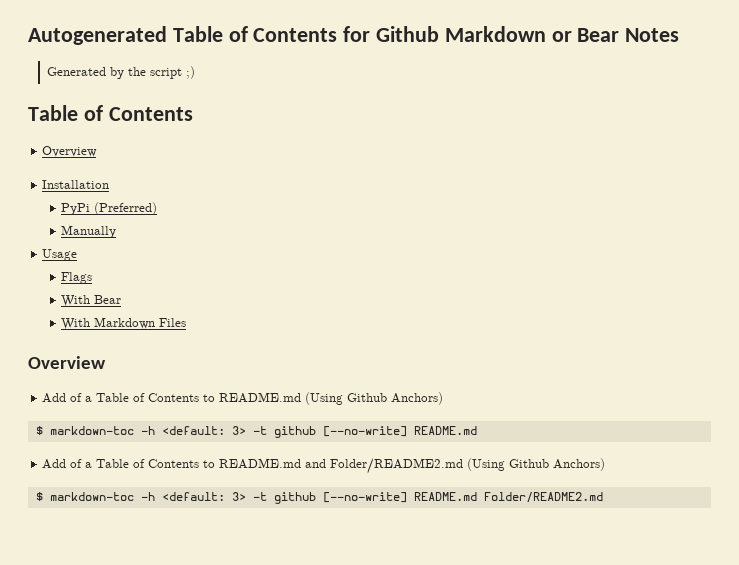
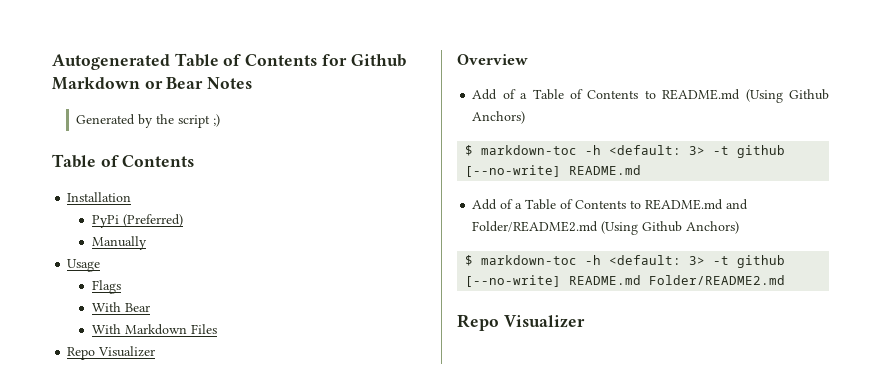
[42,146,98,157] // Overview -> (195, 161) none
(187, 322) none -> [67,346,156,360] // Repo Visualizer
(603, 497) none -> [457,314,585,331] // Repo Visualizer

